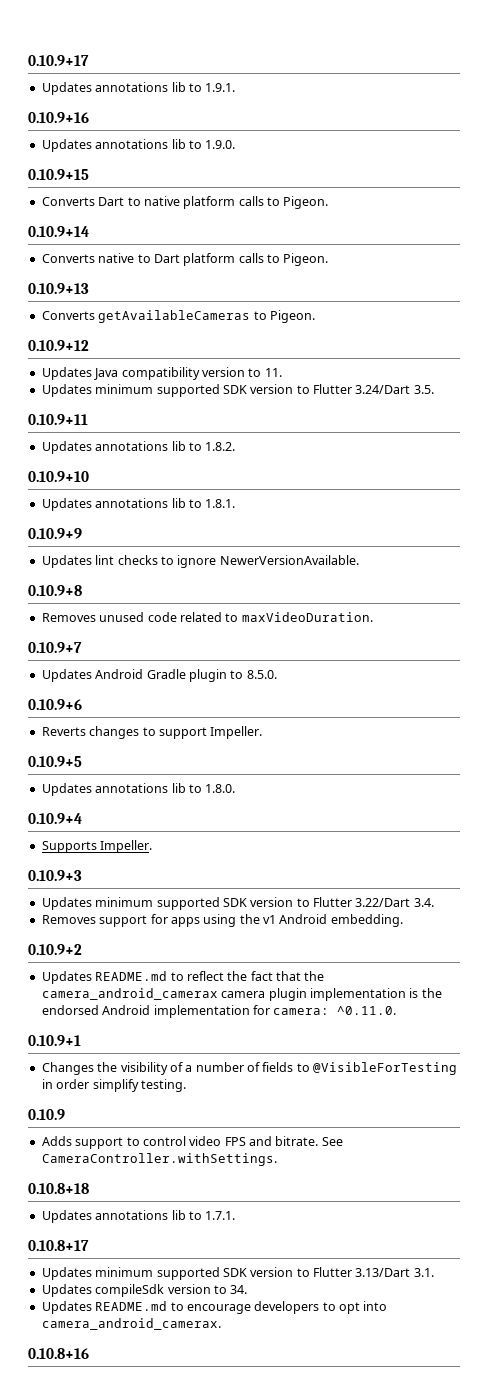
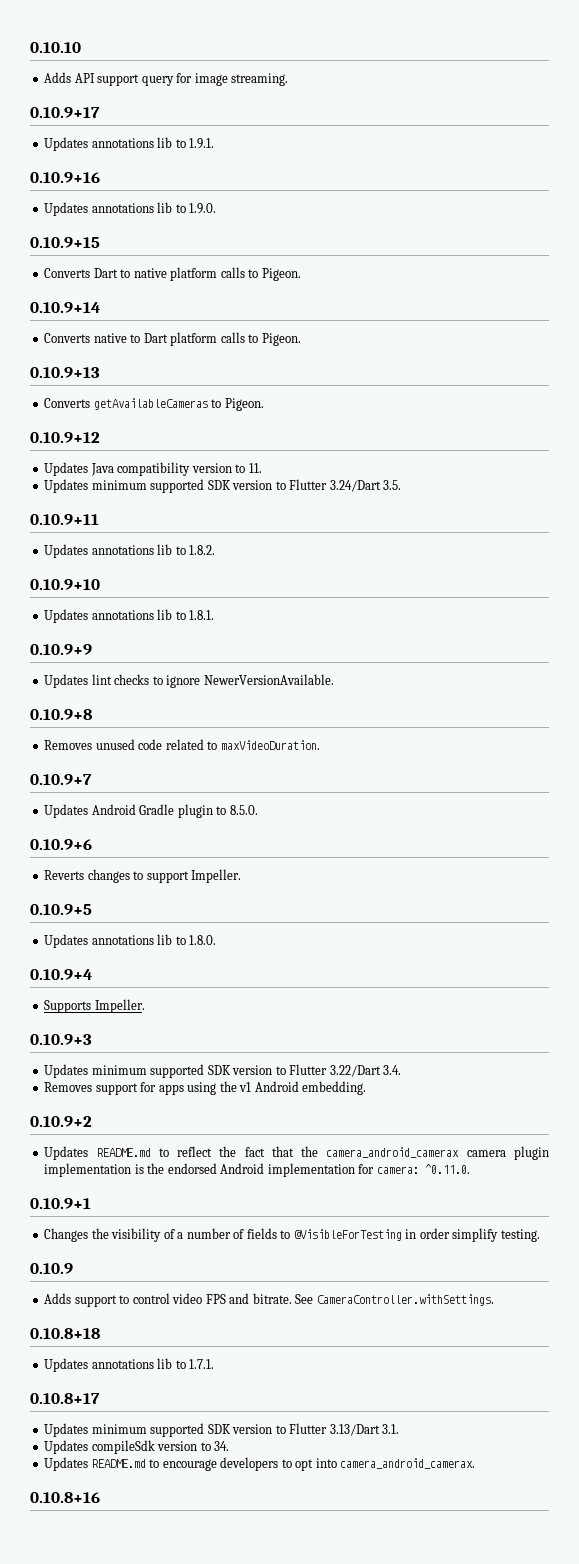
(28, 60) none -> [30,42,81,53] [44,72,289,86] 0.10.10 // Adds API support query for image streaming. //

